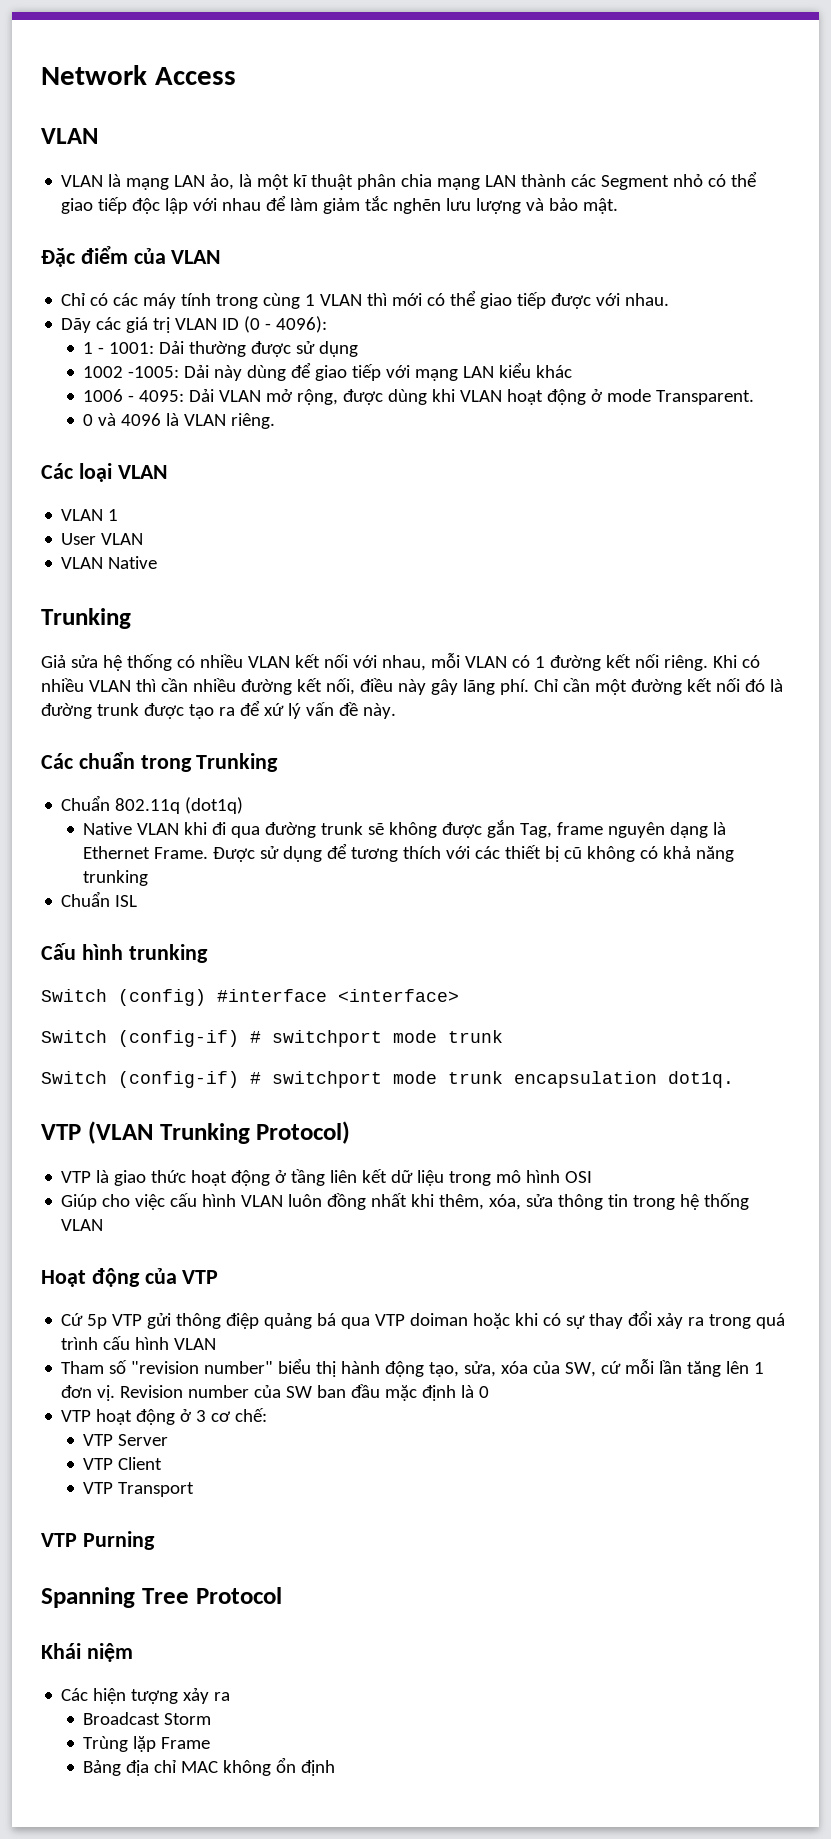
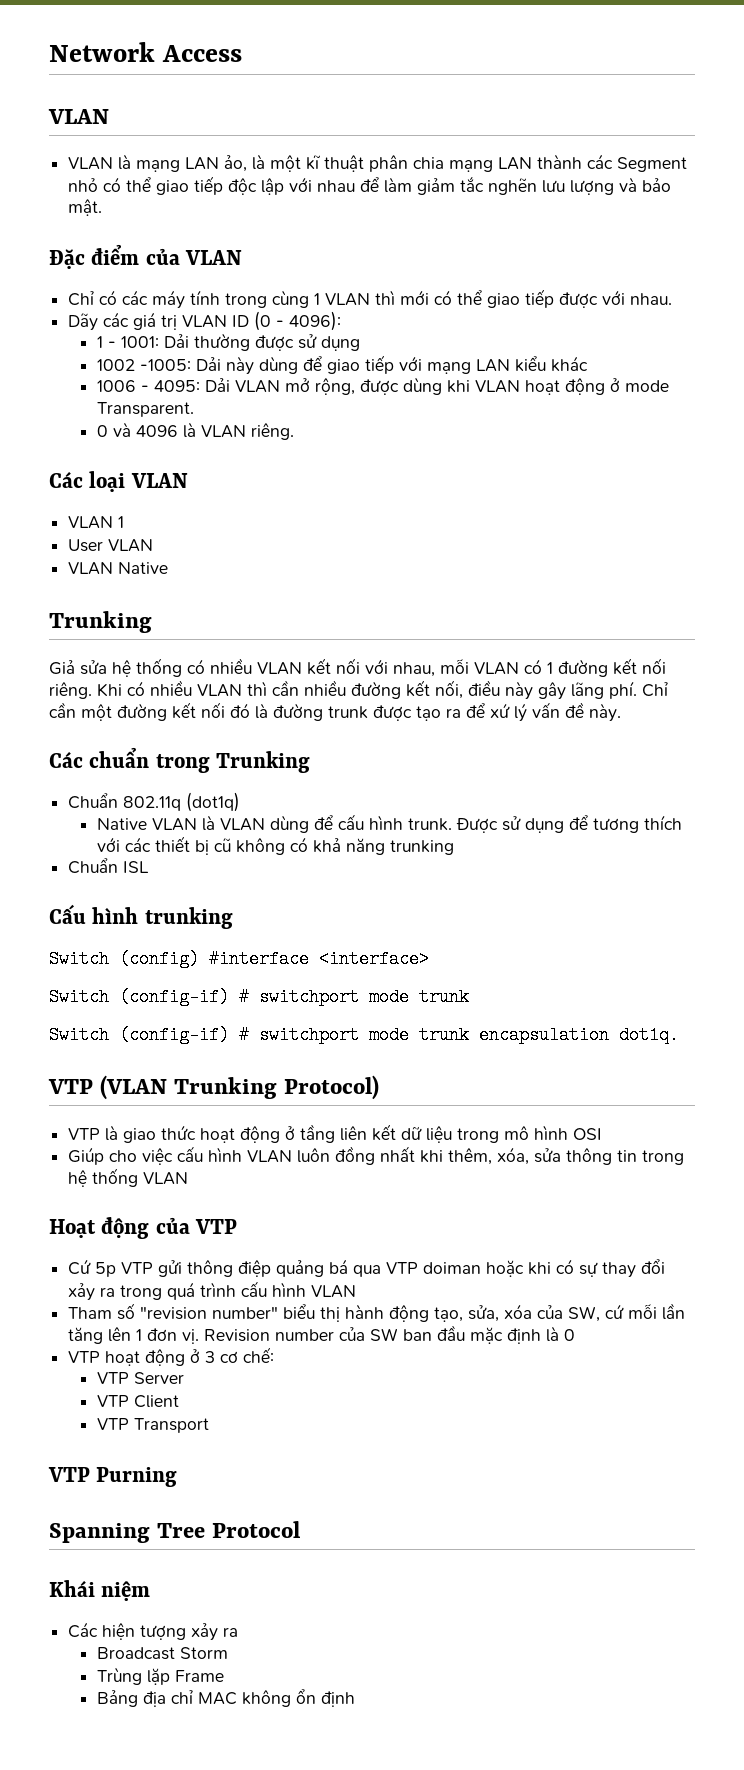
[184,820,727,838] [83,846,209,859] khi đi qua đường trunk sẽ không được gắn Tag, frame nguyên dạng là Ethernet Frame. -> [201,814,452,833] là VLAN dùng để cấu hình trunk.

